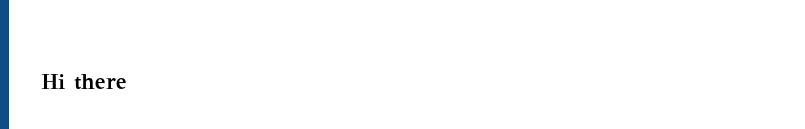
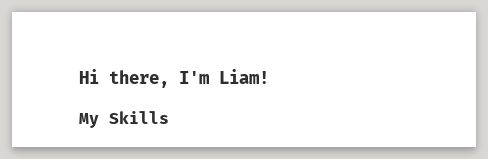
[74,74,127,90] there -> [109,69,269,88] [79,111,169,128] there, I'm Liam! // My Skills

